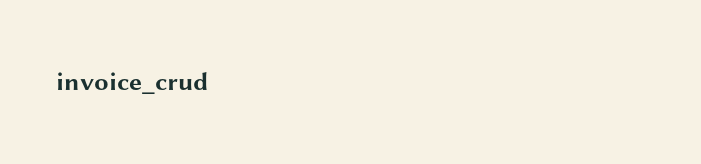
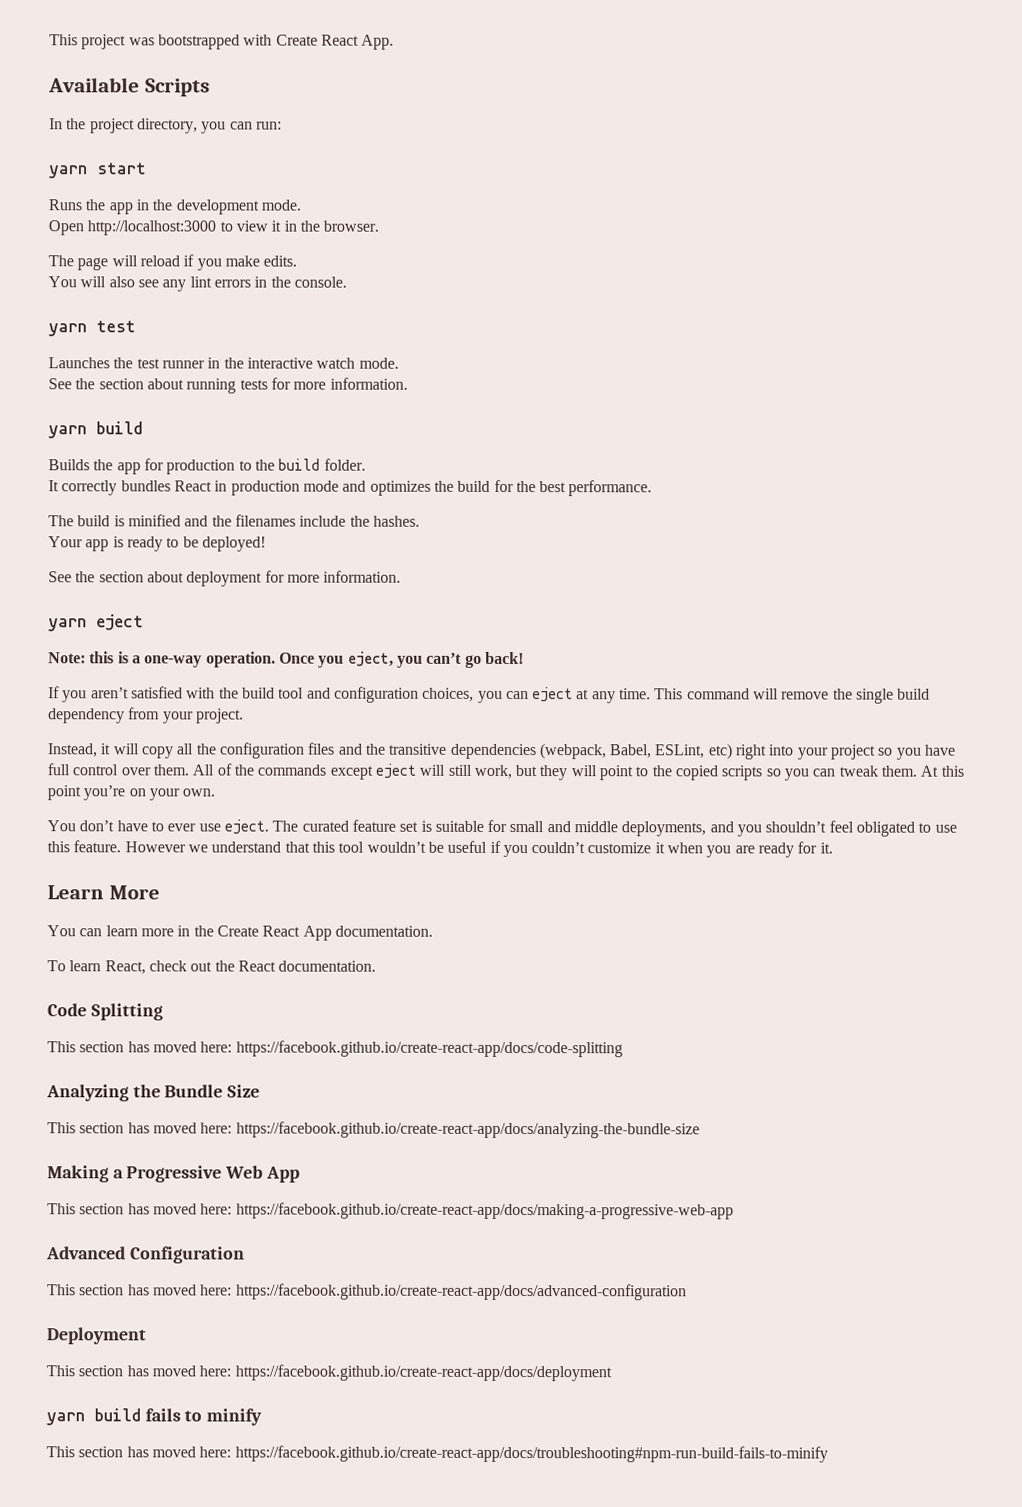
[56,72,208,94] invoice_crud -> [49,34,395,50] [48,77,210,97] [49,118,282,134] [49,162,147,179] [48,199,301,215] [48,220,380,236] [48,254,298,271] [48,276,347,292] [48,320,136,337] [48,357,399,369] [48,377,408,394] [48,421,143,439] [48,458,366,475] [48,479,653,497] [48,514,420,527] [48,536,266,552] [48,570,402,587] [48,614,144,632] [48,651,524,668] [48,686,931,704] [48,707,244,724] [47,742,957,760] [47,763,964,781] [47,785,216,801] [47,819,957,837] [47,840,833,858] [47,885,160,900] [47,925,433,941] [47,960,377,975] [47,1003,163,1021] [47,1040,623,1058] [46,1084,261,1102] [47,1121,700,1139] [47,1165,300,1183] [47,1202,734,1220] [46,1246,245,1264] [47,1283,687,1301] [46,1327,146,1345] [46,1364,612,1382] [46,1408,263,1426] [46,1445,828,1463] This project was bootstrapped with Create React App. // Available Scripts // In the project directory, you can run: // yarn start // Runs the app in the development mode. // Open http://localhost:3000 to view it in the browser. // The page will reload if you make edits. // You will also see any lint errors in the console. // yarn test // Launches the test runner in the interactive watch mode. // See the section about running tests for more information. // yarn build // Builds the app for production to the build folder. // It correctly bundles React in production mode and optimizes the build for the best performance. // The build is minified and the filenames include the hashes. // Your app is ready to be deployed! // See the section about deployment for more information. // yarn eject // Note: this is a one-way operation. Once you eject, you can’t go back! // If you aren’t satisfied with the build tool and configuration choices, you can eject at any time. This command will remove the single build dependency from your project. // Instead, it will copy all the configuration files and the transitive dependencies (webpack, Babel, ESLint, etc) right into your project so you have full control over them. All of the commands except eject will still work, but they will point to the copied scripts so you can tweak them. At this point you’re on your own. // You don’t have to ever use eject. The curated feature set is suitable for small and middle deployments, and you shouldn’t feel obligated to use this feature. However we understand that this tool wouldn’t be useful if you couldn’t customize it when you are ready for it. // Learn More // You can learn more in the Create React App documentation. // To learn React, check out the React documentation. // Code Splitting // This section has moved here: https://facebook.github.io/create-react-app/docs/code-splitting // Analyzing the Bundle Size // This section has moved here: https://facebook.github.io/create-react-app/docs/analyzing-the-bundle-size // Making a Progressive Web App // This section has moved here: https://facebook.github.io/create-react-app/docs/making-a-progressive-web-app // Advanced Configuration // This section has moved here: https://facebook.github.io/create-react-app/docs/advanced-configuration // Deployment // This section has moved here: https://facebook.github.io/create-react-app/docs/deployment // yarn build fails to minify // This section has moved here: https://facebook.github.io/create-react-app/docs/troubleshooting#npm-run-build-fails-to-minify

